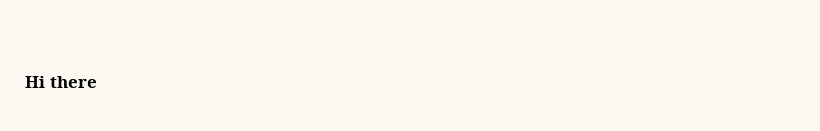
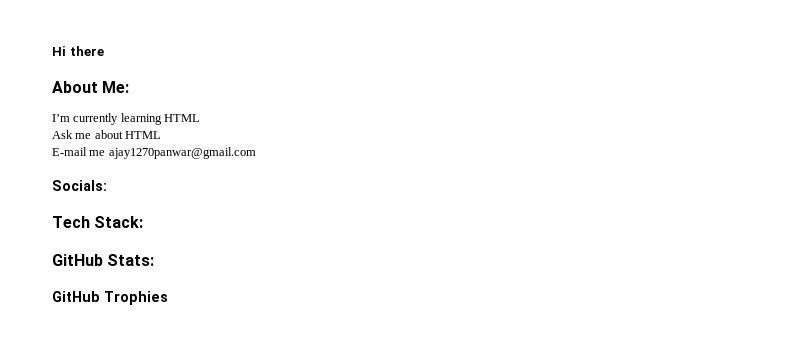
(97, 82) none -> [52,81,130,93] [52,113,201,125] [52,130,162,139] [52,147,256,159] [52,180,107,191] [52,216,144,228] [52,254,155,266] [52,291,168,305] // About Me: // I’m currently learning HTML // Ask me about HTML // E-mail me ajay1270panwar@gmail.com // Socials: // Tech Stack: // GitHub Stats: // GitHub Trophies

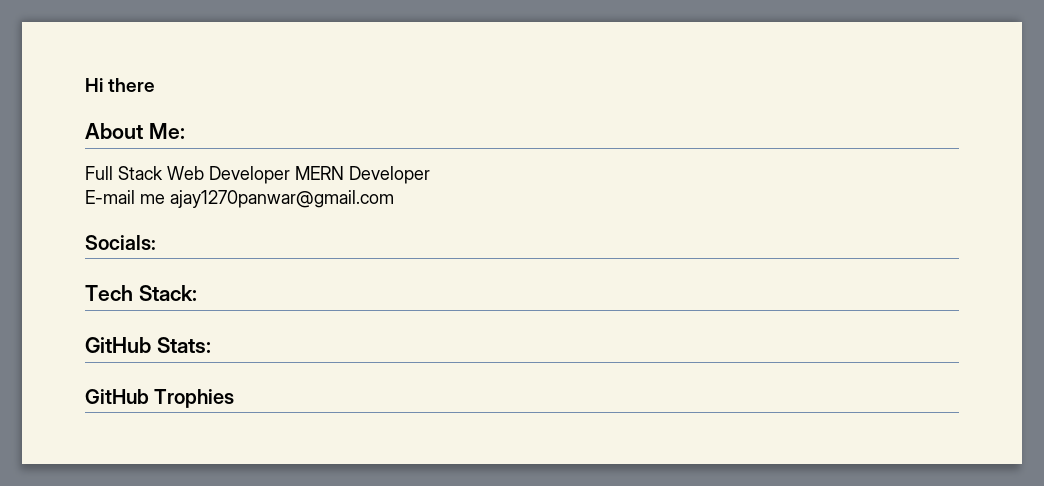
[52,113,201,125] [52,130,162,139] I’m currently learning HTML // Ask me about HTML -> [85,166,430,184] Full Stack Web Developer MERN Developer

